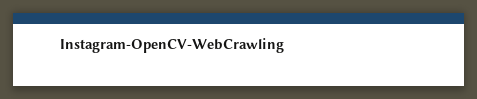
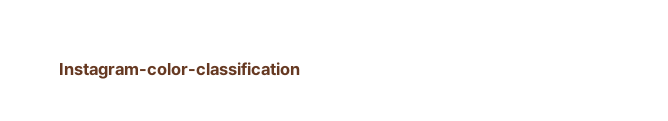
[60,38,284,53] Instagram-OpenCV-WebCrawling -> [59,62,300,79] Instagram-color-classification

